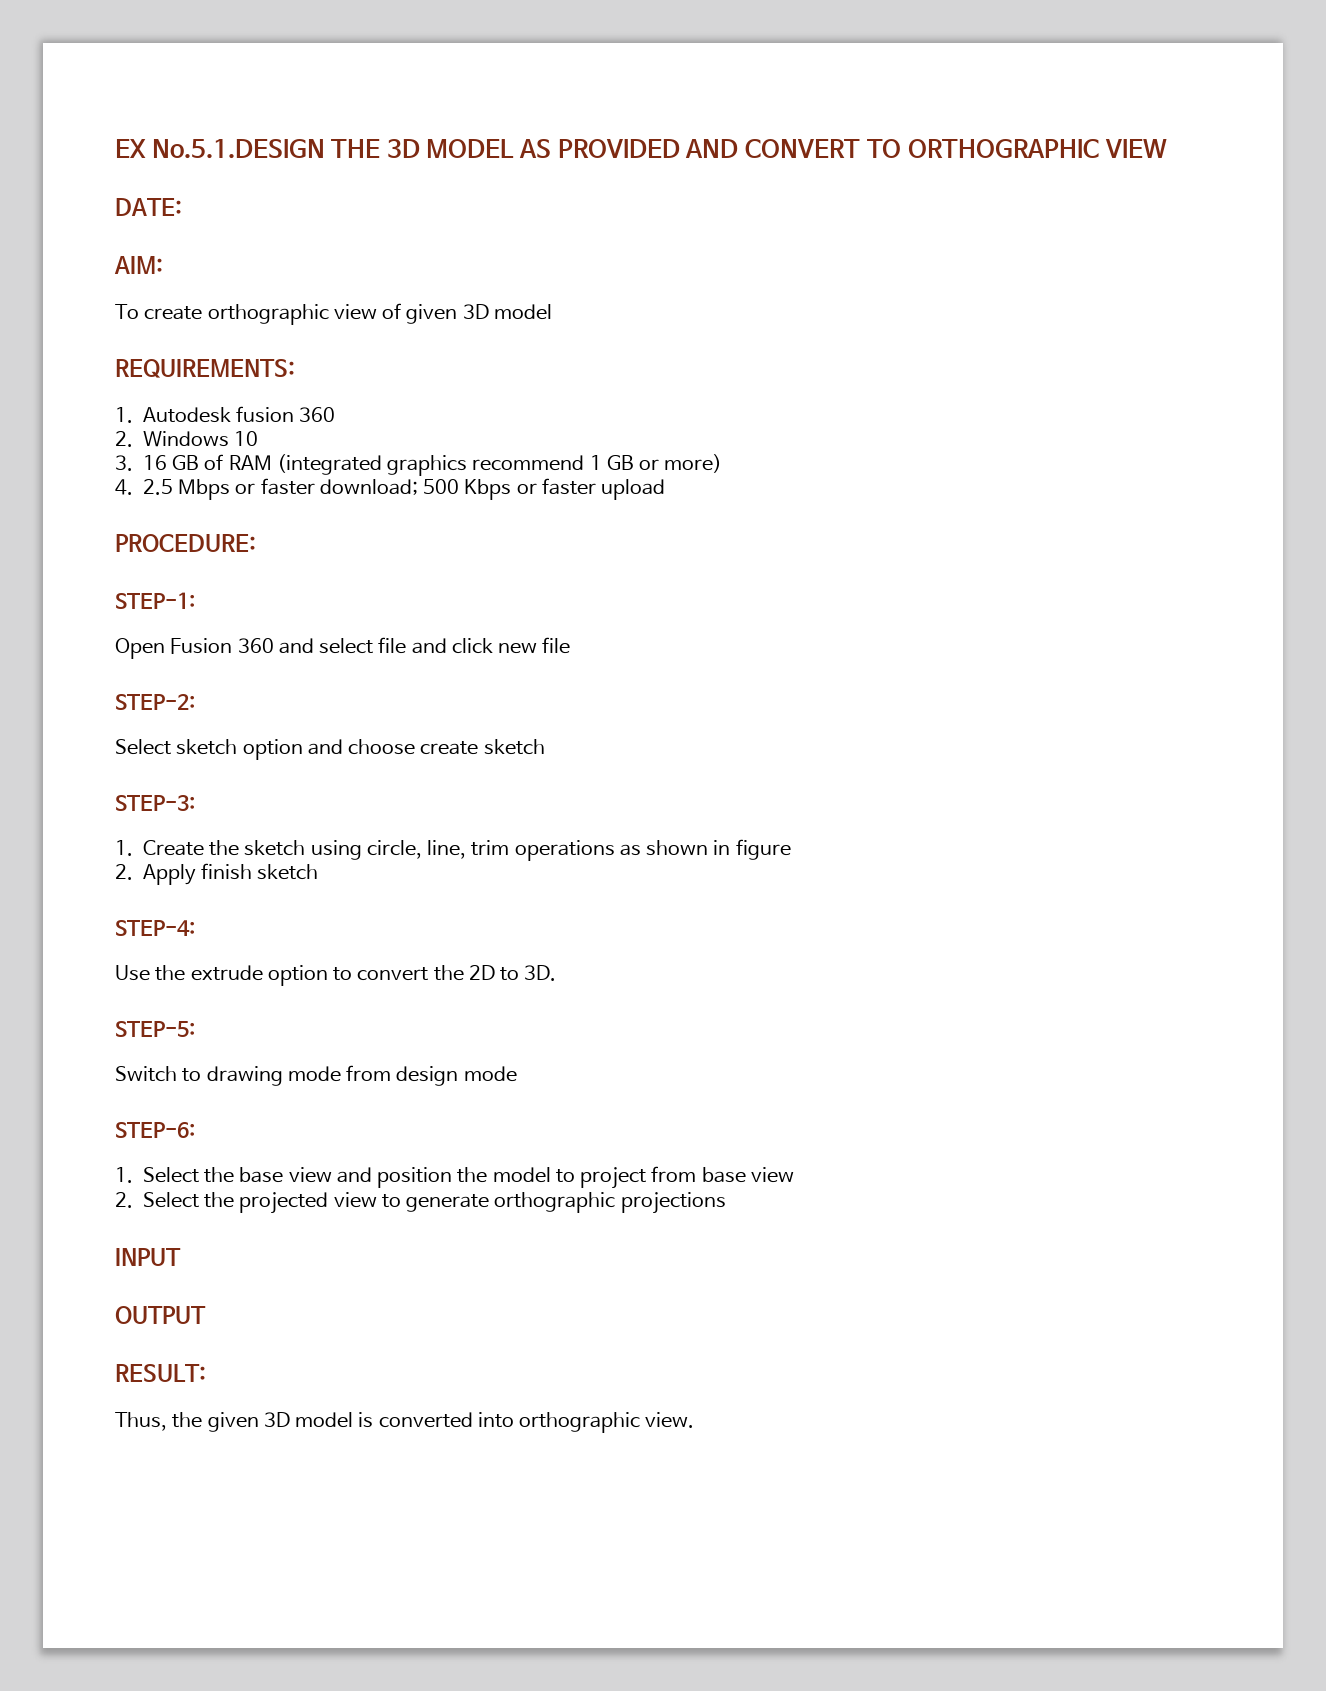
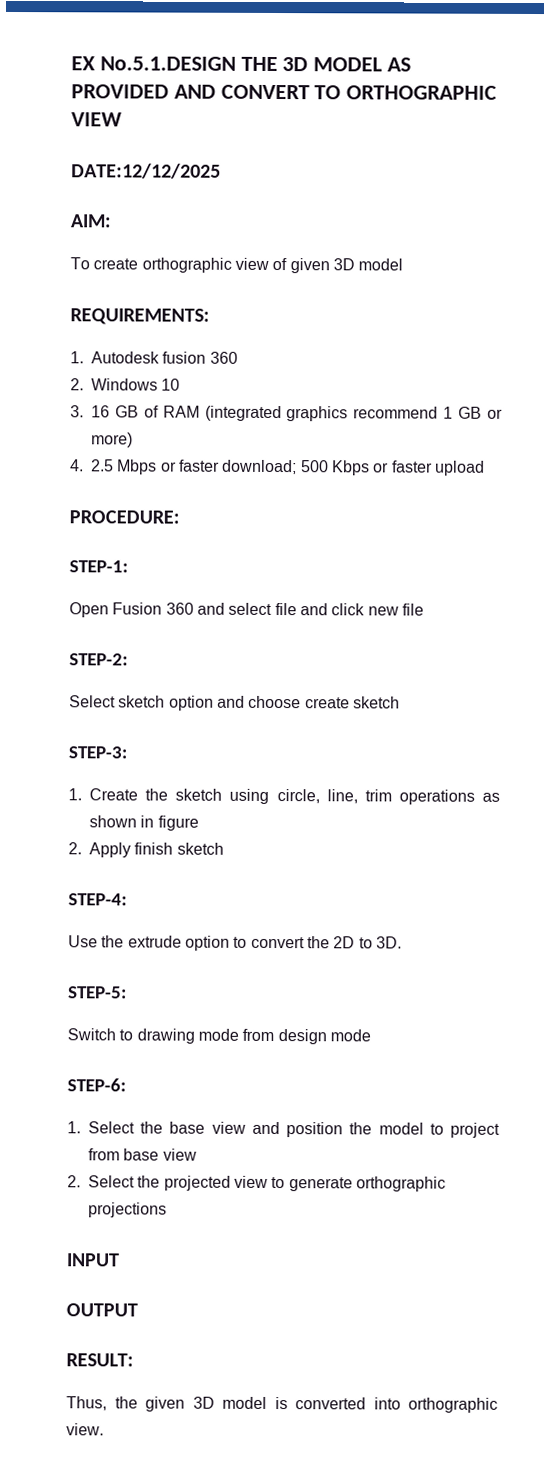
[115,198,182,216] DATE: -> [71,163,221,179] DATE:12/12/2025

